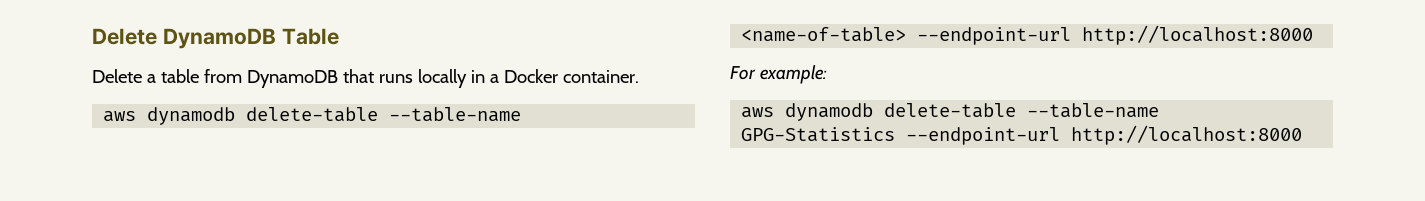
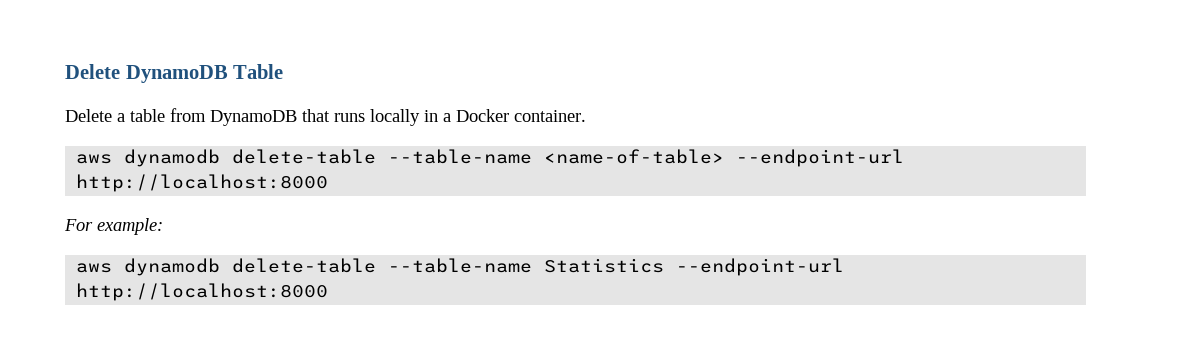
[741,127,896,142] GPG-Statistics -> [544,258,665,273] Statistics

